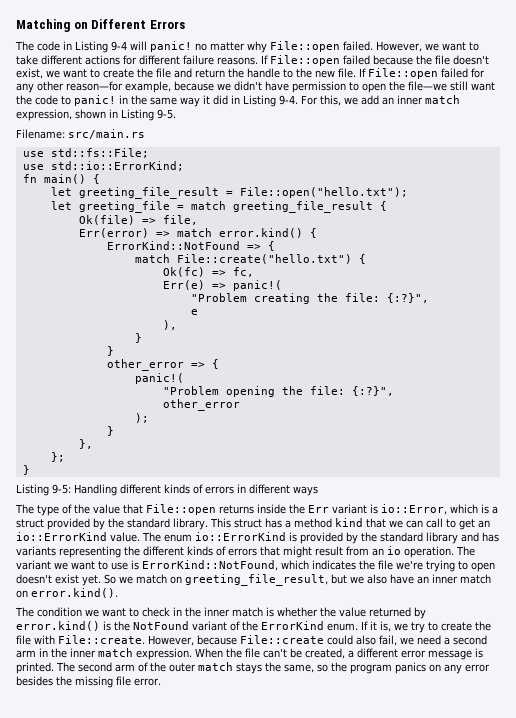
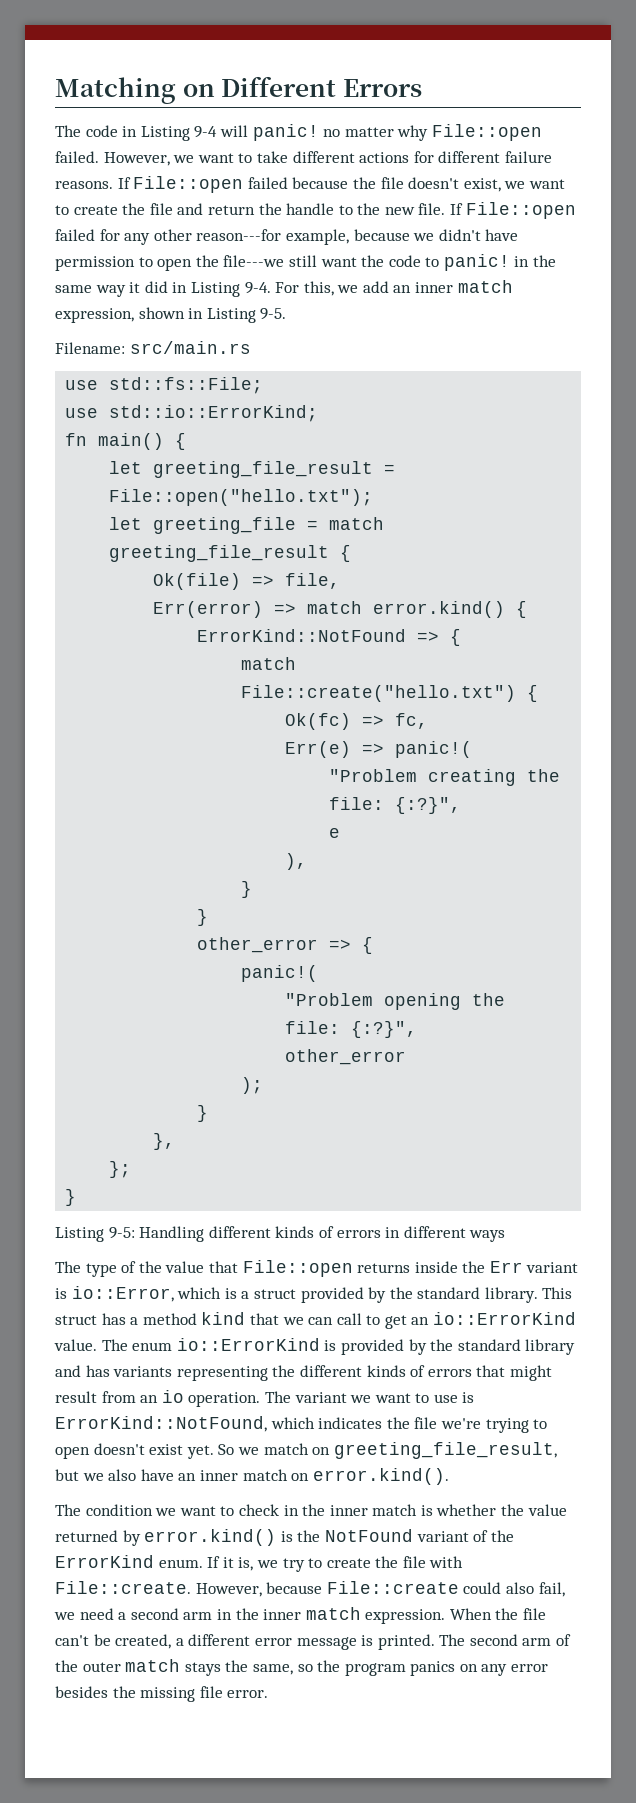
[66,81,123,91] reason—for -> [196,229,282,241] reason---for
[408,81,447,91] file—we -> [223,255,285,267] file---we

